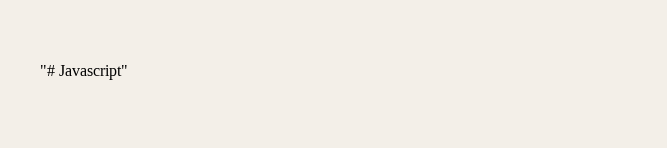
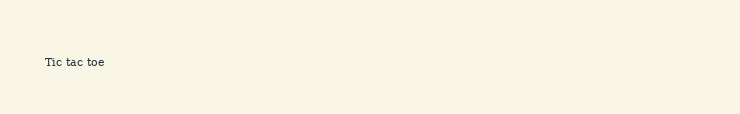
[40,65,129,80] "# Javascript" -> [45,58,105,66] Tic tac toe

